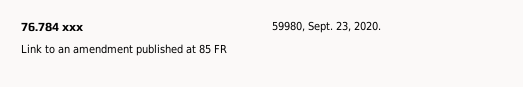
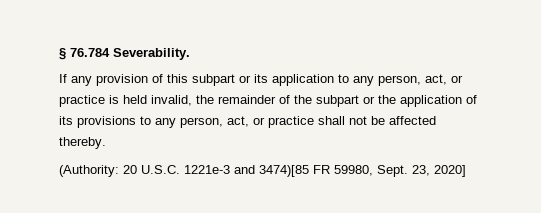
[21,22,84,32] [21,44,211,56] 76.784 xxx // Link to an amendment published at 85 -> [59,48,190,60] [59,74,463,86] [59,95,477,107] [59,116,436,128] [59,137,106,149] [59,165,309,177] § 76.784 Severability. // If any provision of this subpart or its application to any person, act, or practice is held invalid, the remainder of the subpart or the application of its provisions to any person, act, or practice shall not be affected thereby. // (Authority: 20 U.S.C. 1221e-3 and 3474)[85
[354,21,381,31] 2020. -> [434,165,466,177] 2020]

